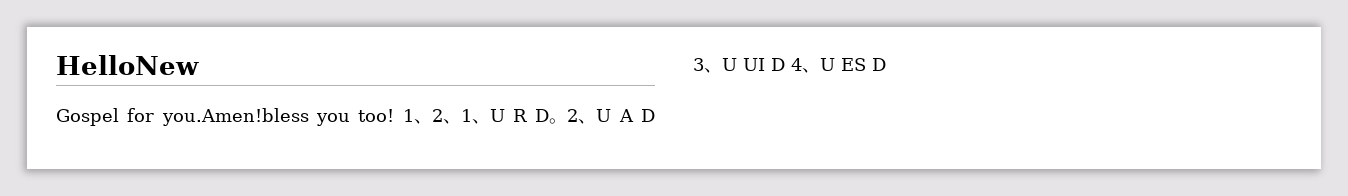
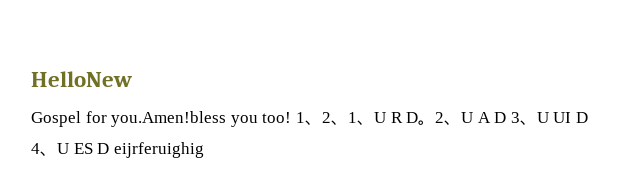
(886, 64) none -> [113,142,204,158] eijrferuighig

